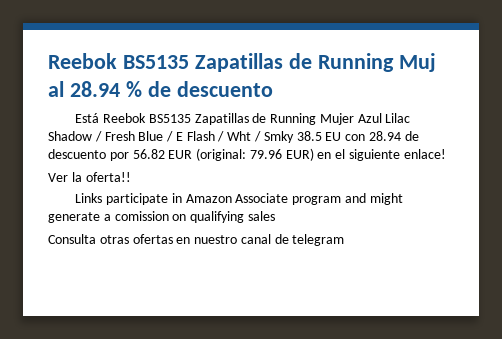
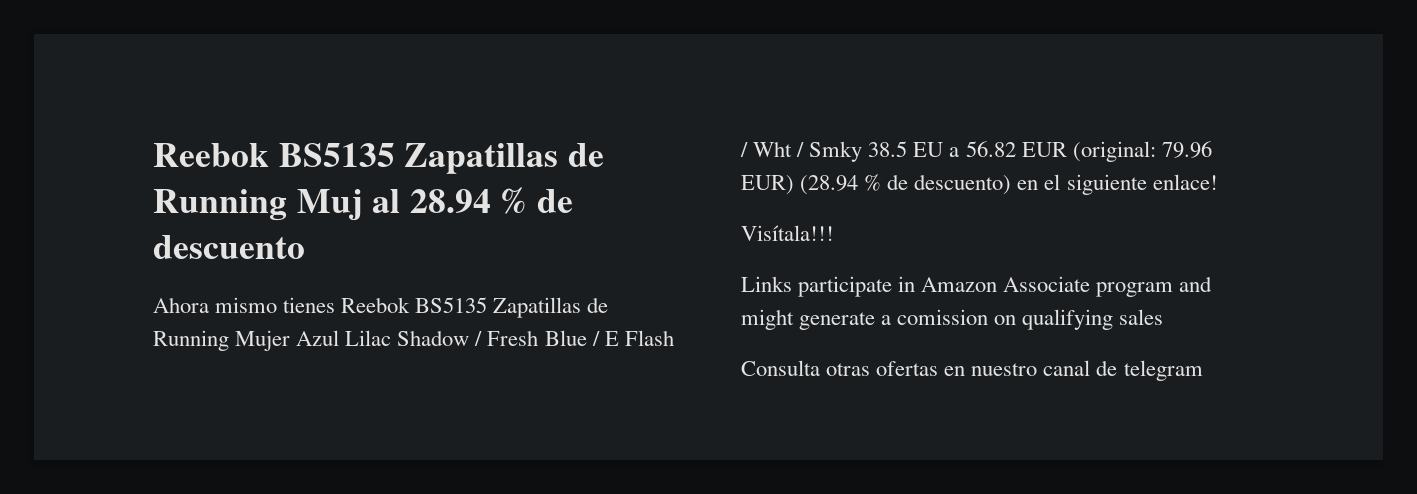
[75,113,100,123] Está -> [153,297,336,313] Ahora mismo tienes
[345,131,419,141] [48,149,129,161] con 28.94 de descuento por -> [949,147,960,157] a
(314, 154) none -> [800,174,1012,195] (28.94 % de descuento)
[48,172,131,182] Ver la oferta!! -> [741,225,834,241] Visítala!!!

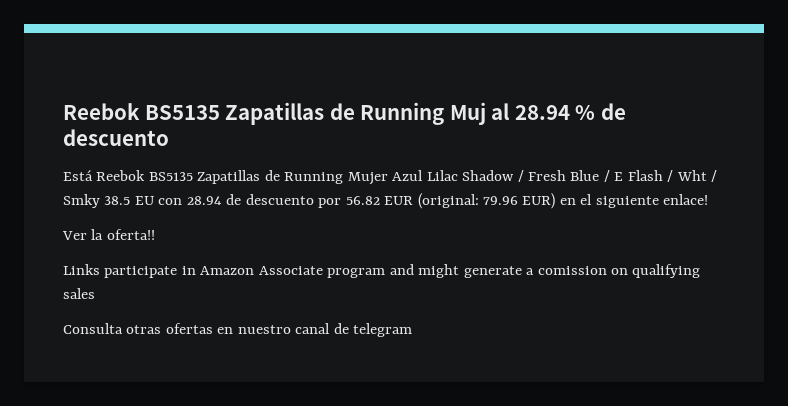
[153,297,336,313] Ahora mismo tienes -> [63,170,93,181] Está
[949,147,960,157] a -> [158,194,342,208] con 28.94 de descuento por
[800,174,1012,195] (28.94 % de descuento) -> (556, 201) none
[741,225,834,241] Visítala!!! -> [62,229,155,240] Ver la oferta!!

